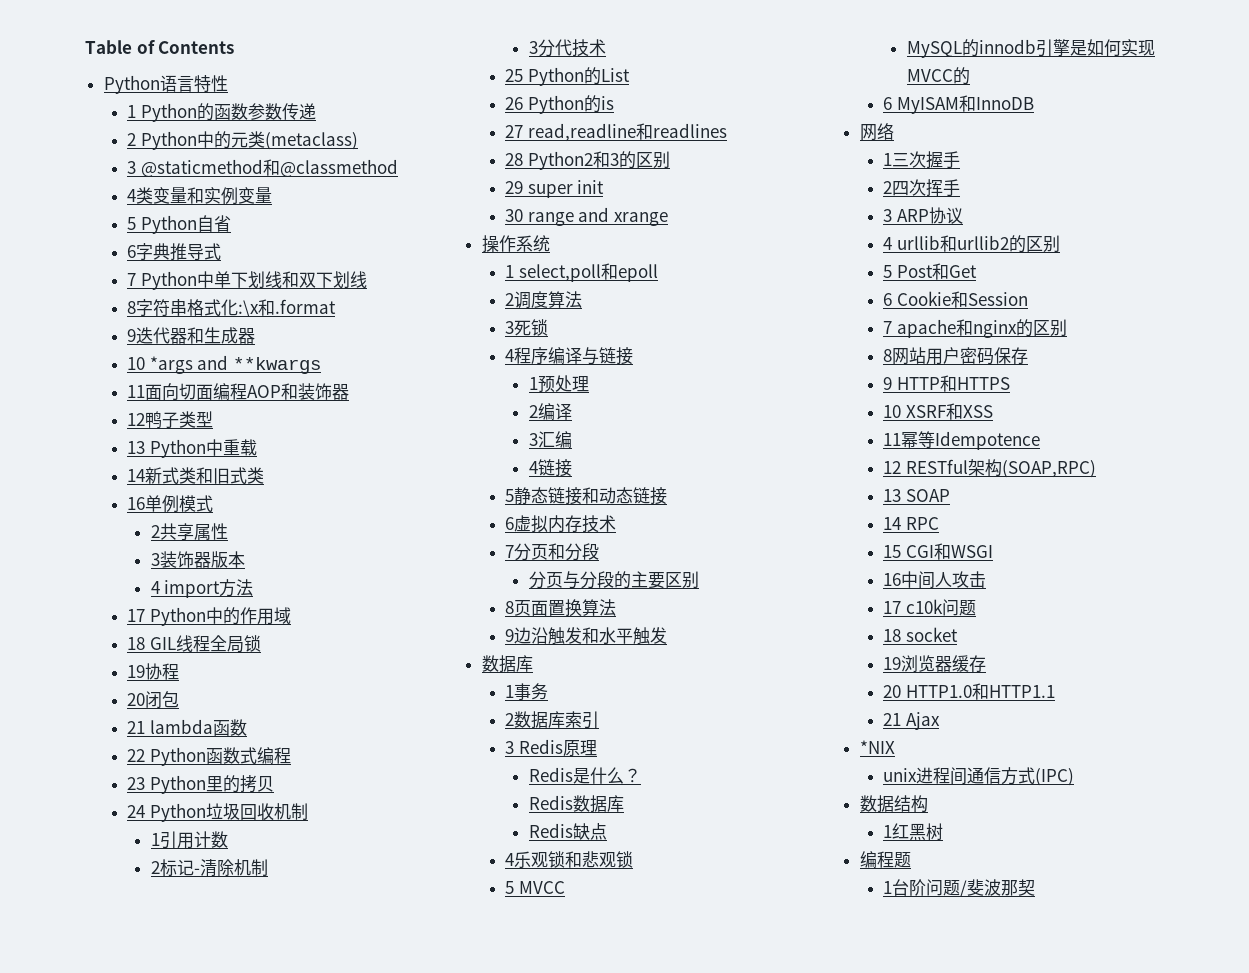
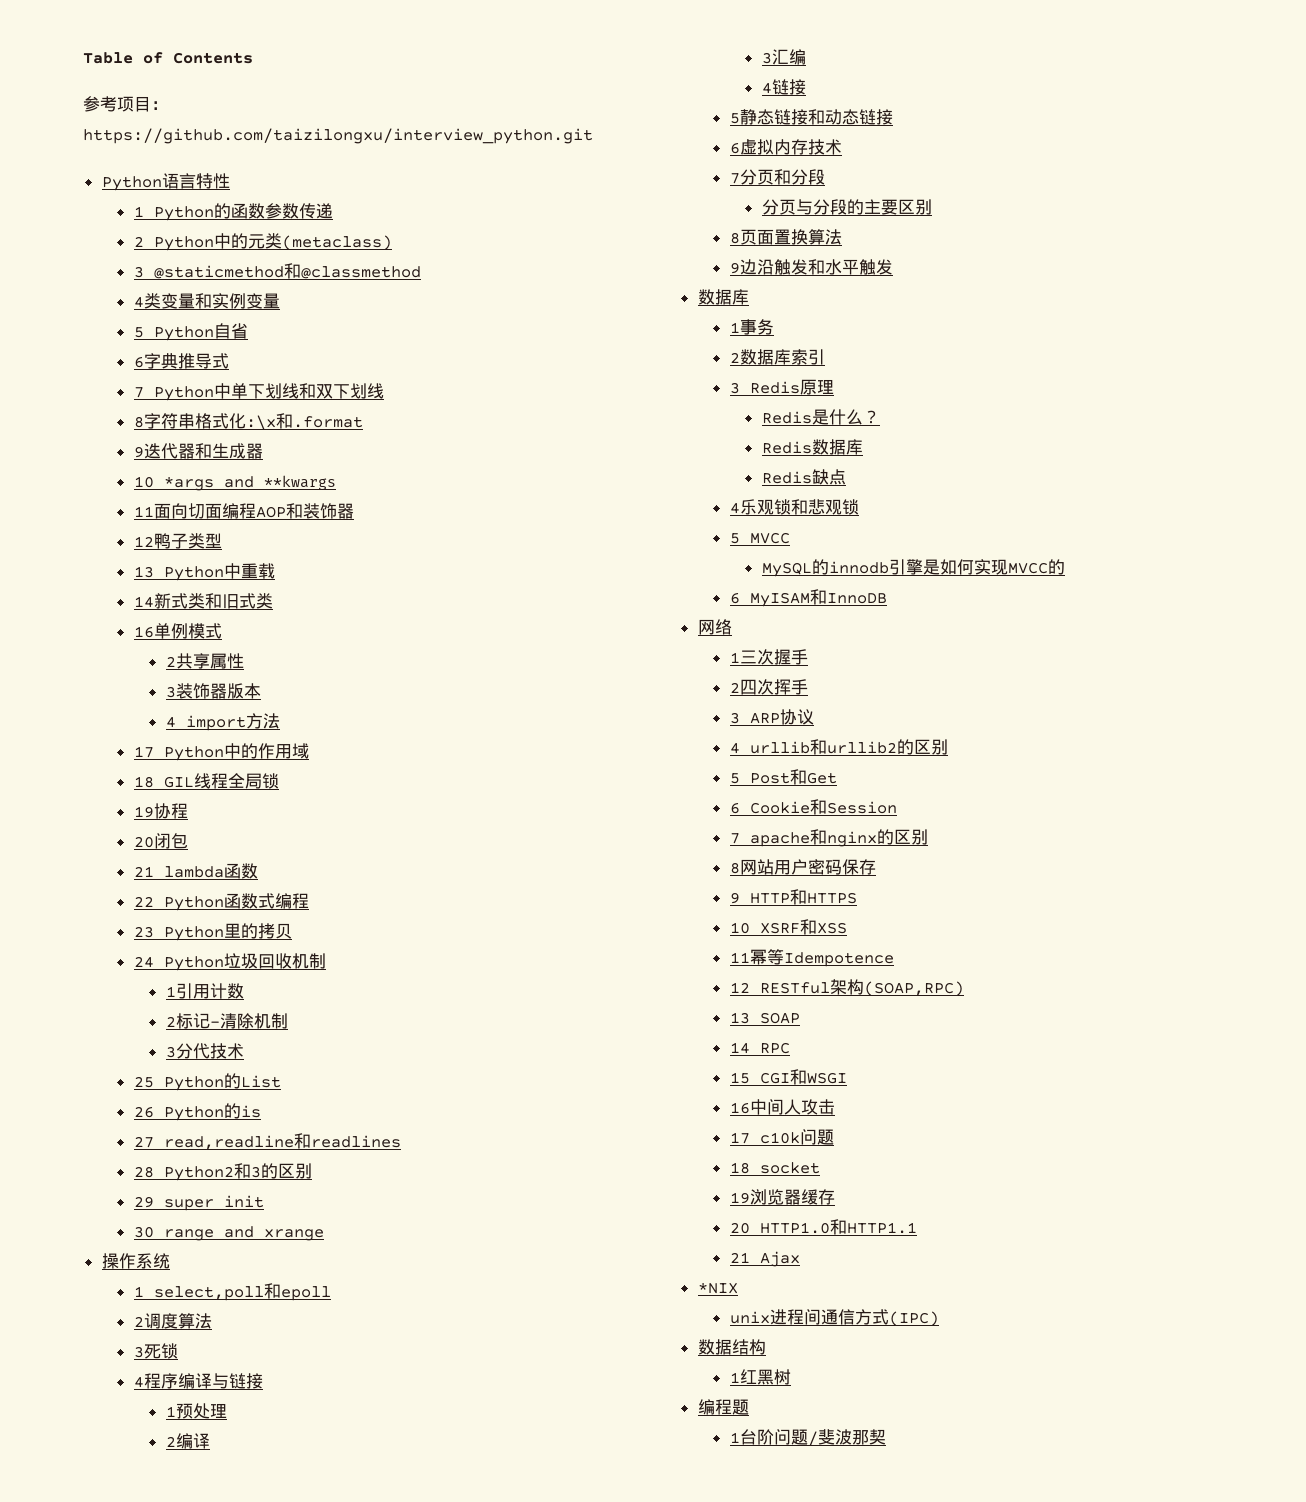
(235, 47) none -> [83,96,168,112] [83,128,593,144] // 参考项目：https://github.com/taizilongxu/interview_python.git

